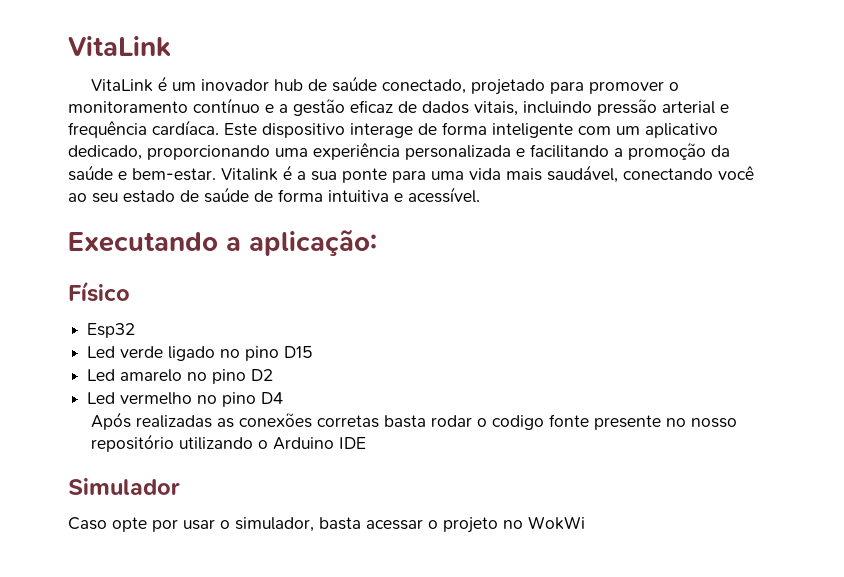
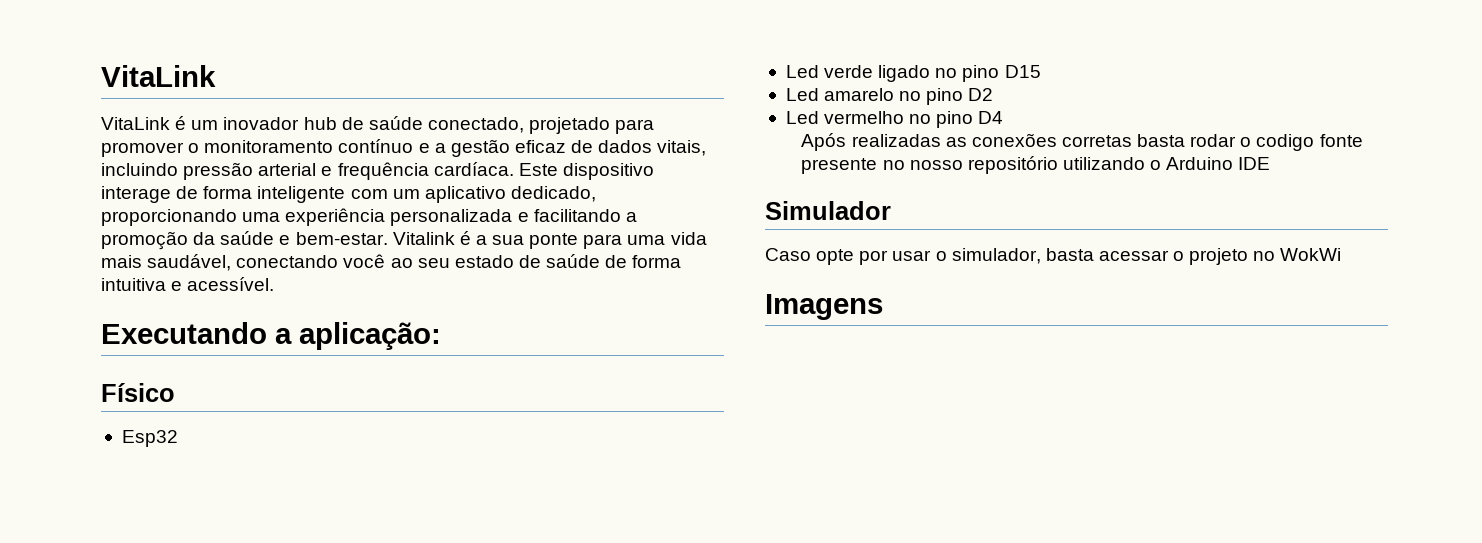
(585, 523) none -> [765,294,883,320] // Imagens

